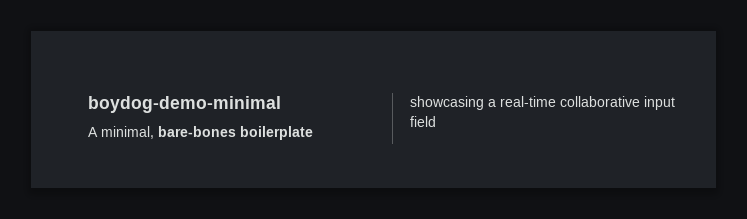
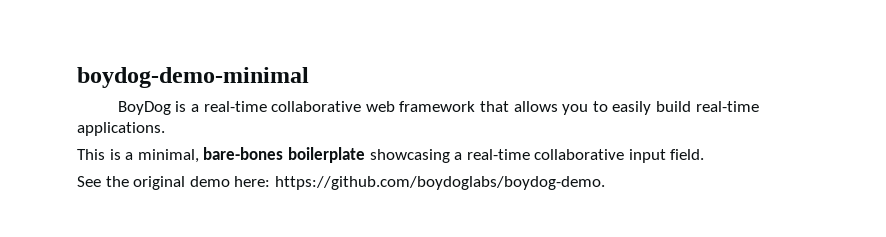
[88,127,98,137] A -> [117,101,759,115] [77,122,165,136] [77,149,134,160] BoyDog is a real-time collaborative web framework that allows you to easily build real-time applications. // This is a
[410,116,436,127] field -> [670,149,705,160] [77,176,605,190] field. // See the original demo here: https://github.com/boydoglabs/boydog-demo.

